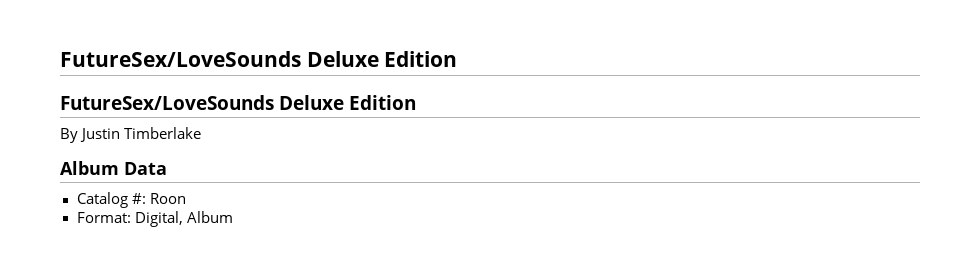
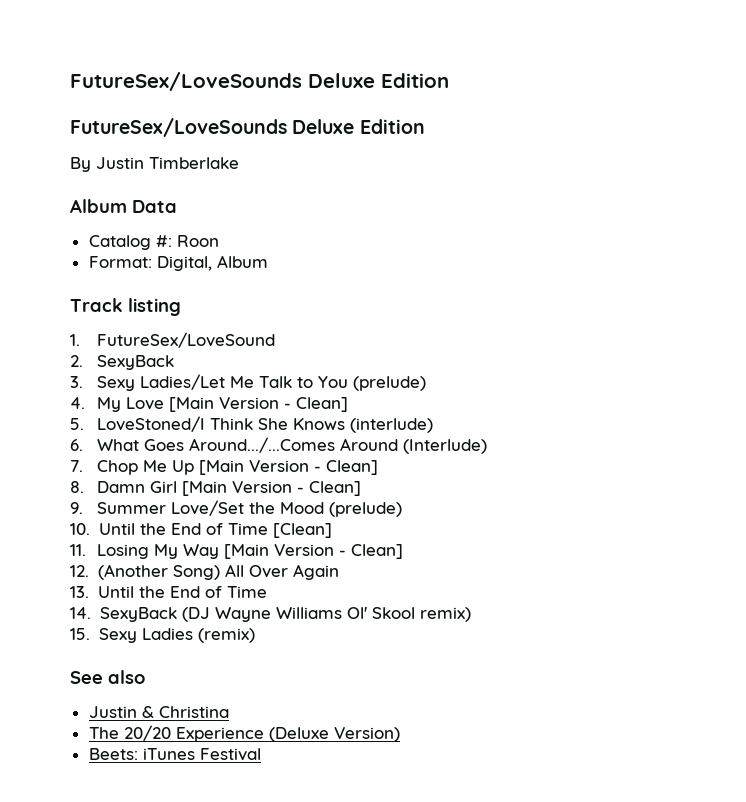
(233, 217) none -> [70,298,181,316] [70,332,275,348] [70,355,174,370] [70,374,426,391] [70,397,348,412] [70,416,433,433] [70,437,487,454] [70,460,378,475] [70,481,361,496] [70,500,402,517] [70,523,332,538] [70,544,403,559] [70,564,339,580] [70,586,267,598] [70,607,471,622] [70,628,255,643] [70,670,145,684] [88,706,229,718] [88,725,400,742] [88,748,261,761] // Track listing // 1. FutureSex/LoveSound // 2. SexyBack // 3. Sexy Ladies/Let Me Talk to You (prelude) // 4. My Love [Main Version - Clean] // 5. LoveStoned/I Think She Knows (interlude) // 6. What Goes Around.../...Comes Around (Interlude) // 7. Chop Me Up [Main Version - Clean] // 8. Damn Girl [Main Version - Clean] // 9. Summer Love/Set the Mood (prelude) // 10. Until the End of Time [Clean] // 11. Losing My Way [Main Version - Clean] // 12. (Another Song) All Over Again // 13. Until the End of Time // 14. SexyBack (DJ Wayne Williams Ol' Skool remix) // 15. Sexy Ladies (remix) // See also // Justin & Christina // The 20/20 Experience (Deluxe Version) // Beets: iTunes Festival

